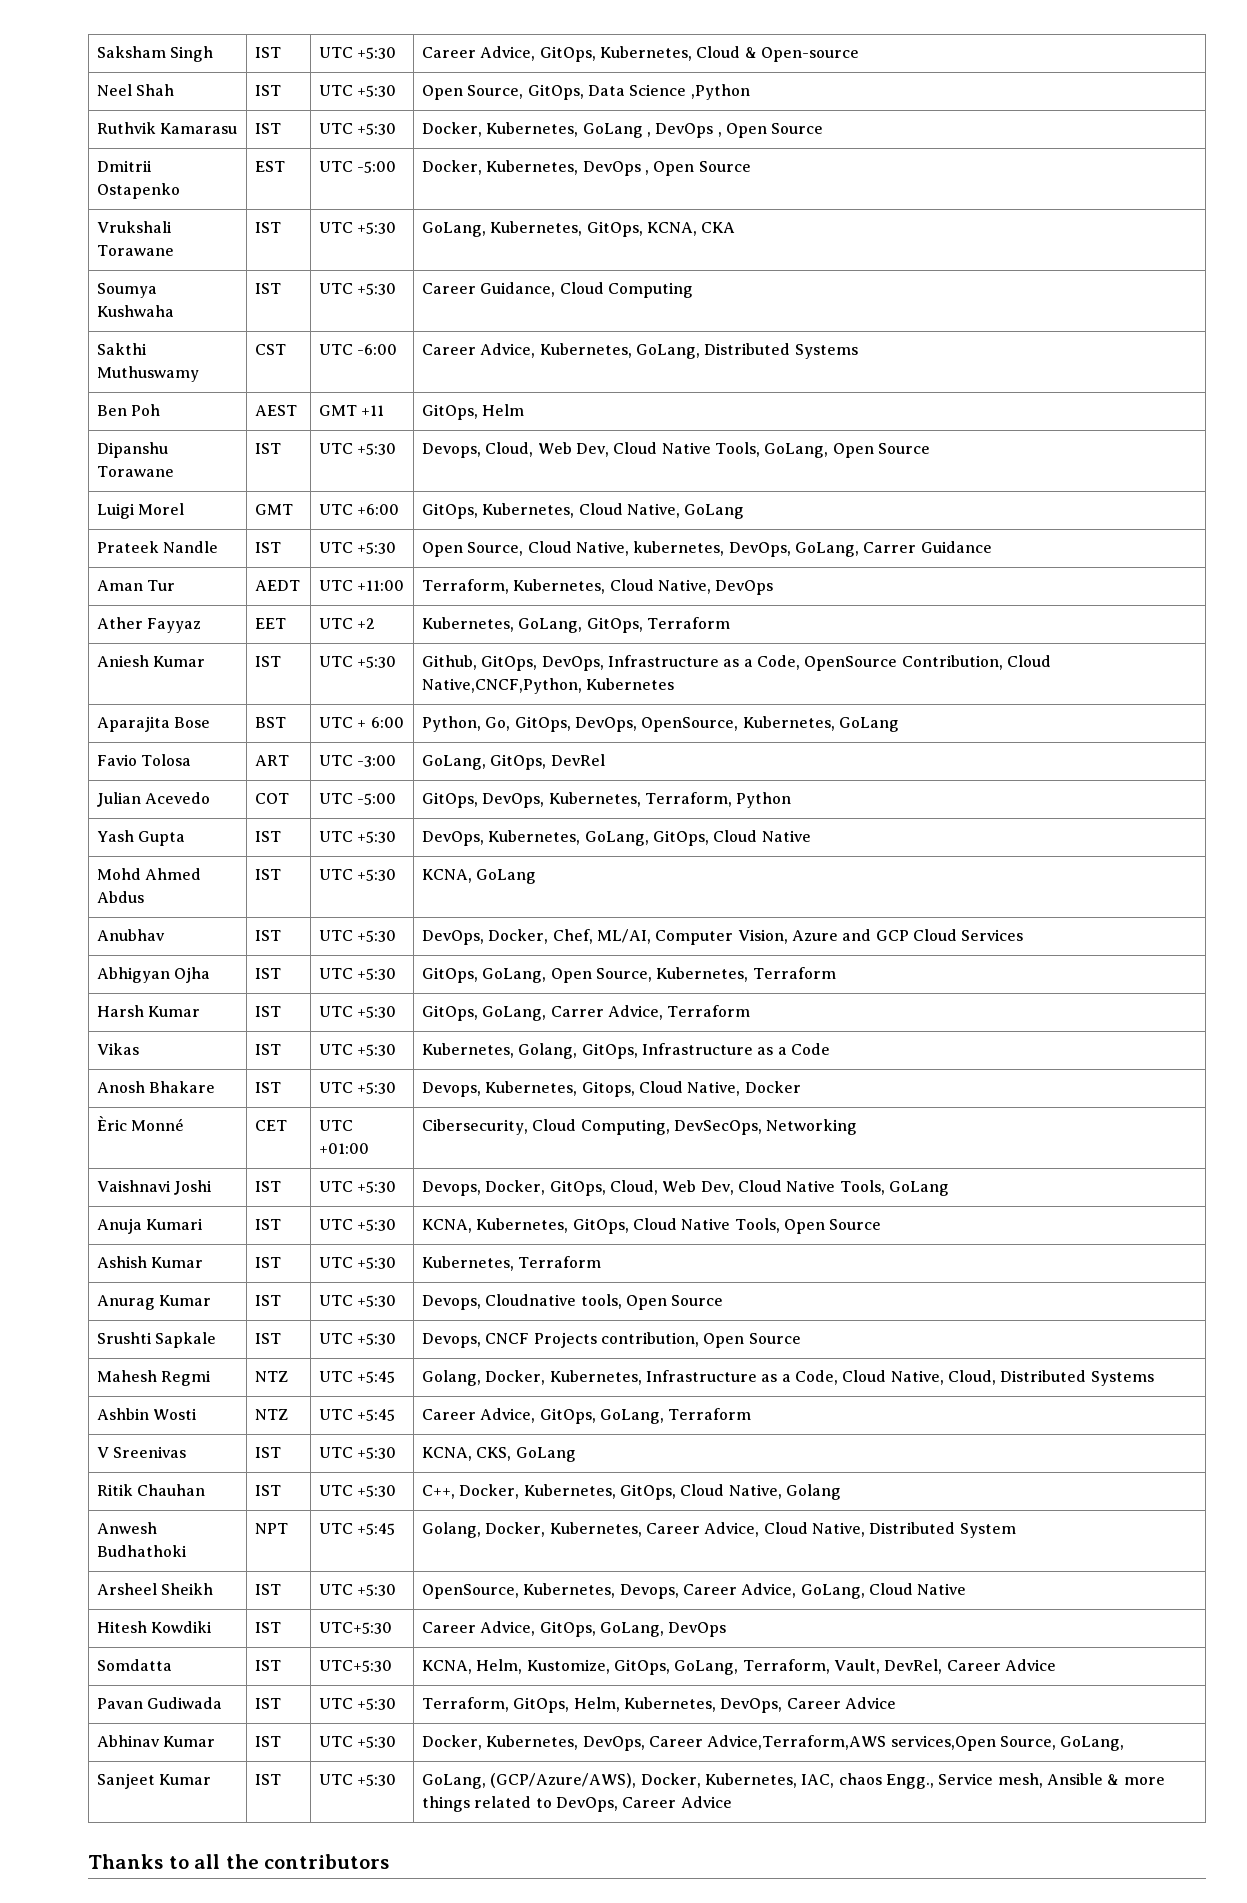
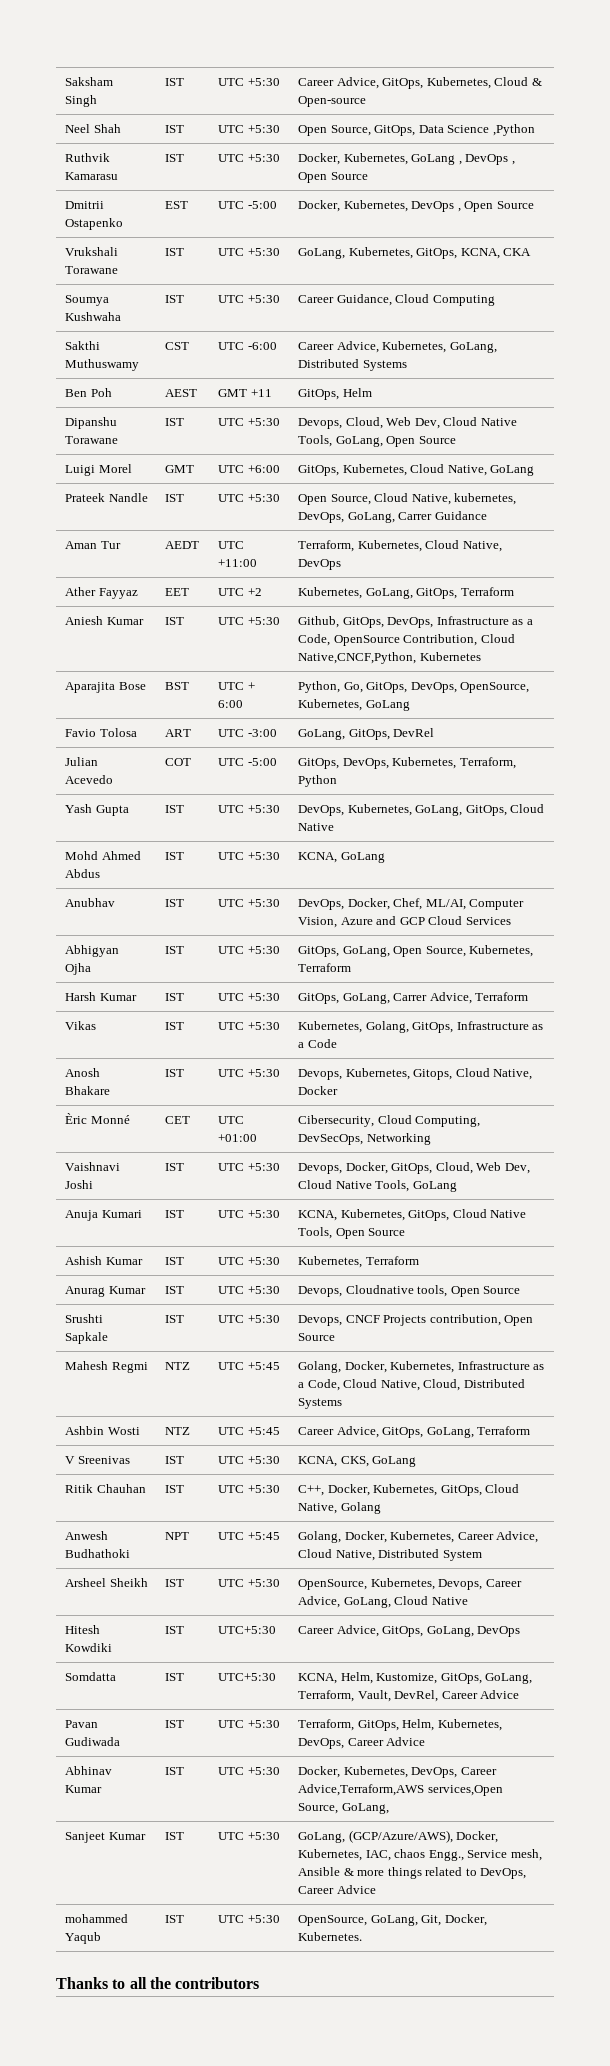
(732, 1802) none -> [65,1914,129,1923] [65,1932,102,1944] [165,1915,185,1923] [218,1915,280,1923] [298,1914,487,1926] [298,1932,363,1941] // mohammed Yaqub | IST | UTC +5:30 | OpenSource, GoLang, Git, Docker, Kubernetes.

